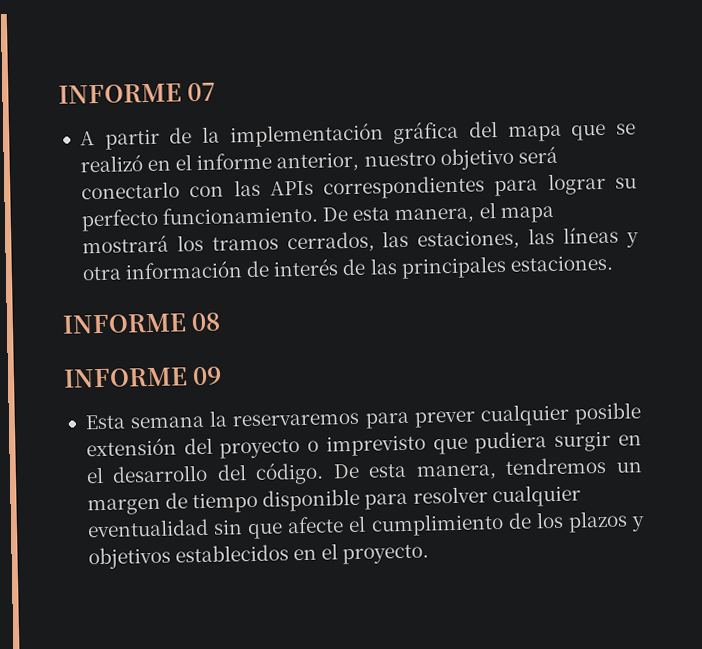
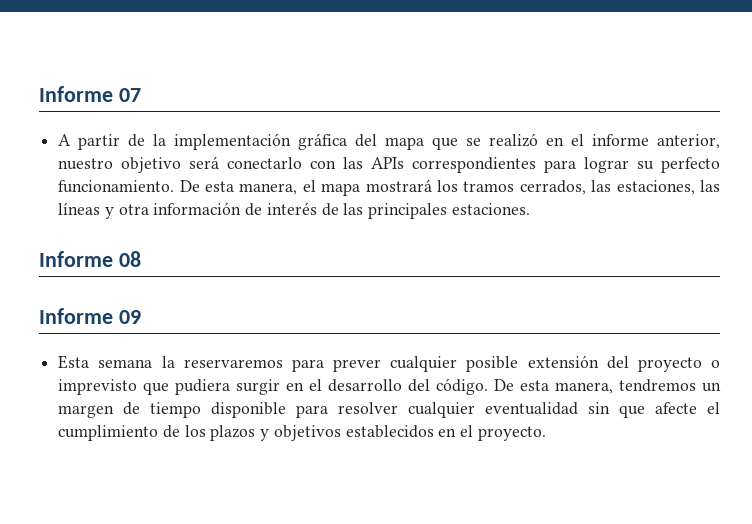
[58,83,182,104] INFORME -> [39,86,113,102] Informe
[62,313,187,334] INFORME -> [39,251,113,267] Informe
[63,367,188,388] INFORME -> [39,308,113,324] Informe

